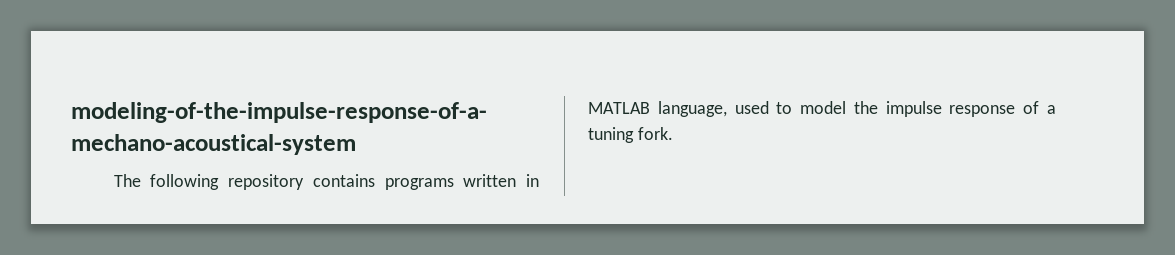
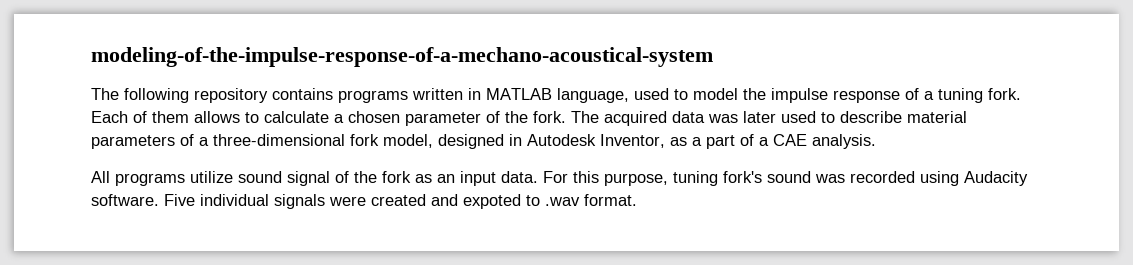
(673, 133) none -> [91,111,967,126] [91,134,876,149] [91,171,1028,186] [91,194,637,209] Each of them allows to calculate a chosen parameter of the fork. The acquired data was later used to describe material parameters of a three-dimensional fork model, designed in Autodesk Inventor, as a part of a CAE analysis. // All programs utilize sound signal of the fork as an input data. For this purpose, tuning fork's sound was recorded using Audacity software. Five individual signals were created and expoted to .wav format.

